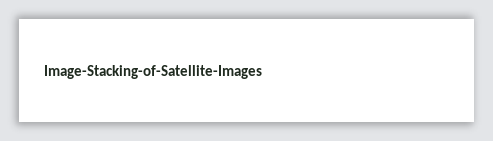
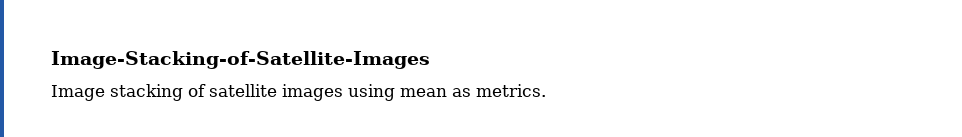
(262, 72) none -> [51,84,546,101] // Image stacking of satellite images using mean as metrics.

